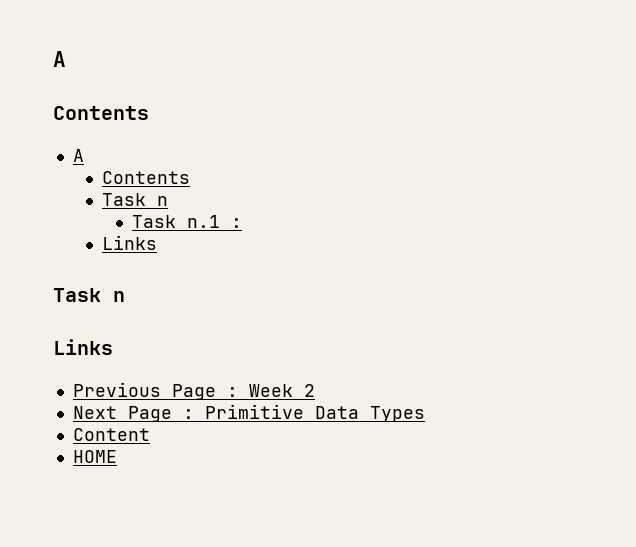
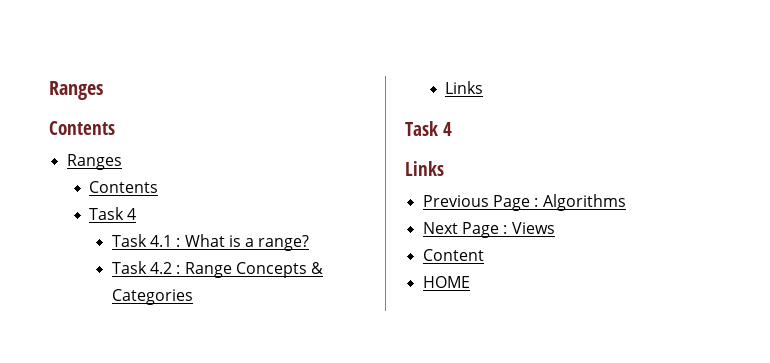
[53,51,66,67] [53,106,149,120] [72,149,84,162] A // Contents // A -> [49,81,103,100] [49,121,115,135] [66,154,122,170] Ranges // Contents // Ranges
[157,196,169,206] [131,215,242,228] n // Task n.1 : -> [127,208,137,220] [111,234,310,251] [111,261,324,278] [111,289,193,305] 4 // Task 4.1 : What is a range? // Task 4.2 : Range Concepts & Categories
[113,291,125,302] n -> [443,122,452,136] 4
[248,384,315,397] Week 2 -> [542,194,626,211] Algorithms
[204,404,425,422] Primitive Data Types -> [511,222,555,234] Views

